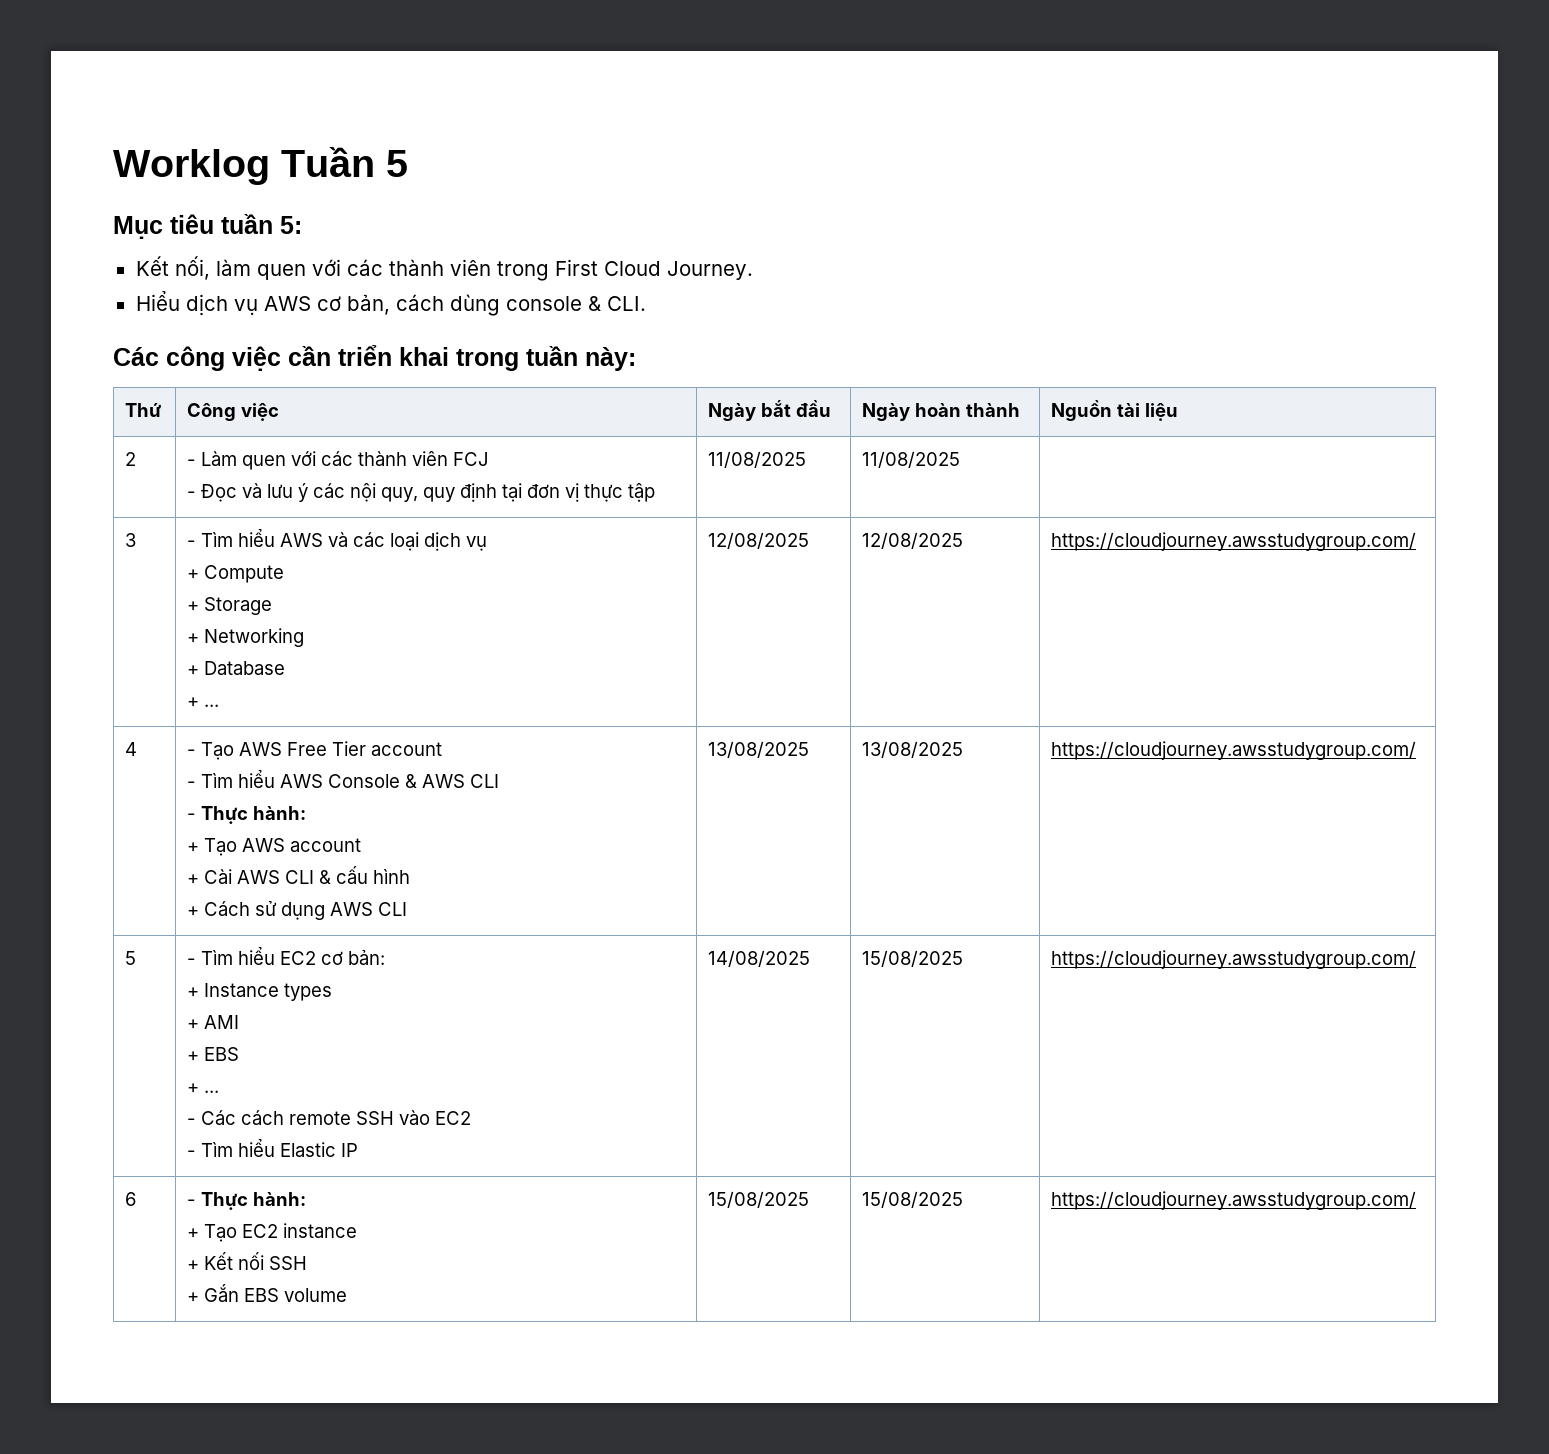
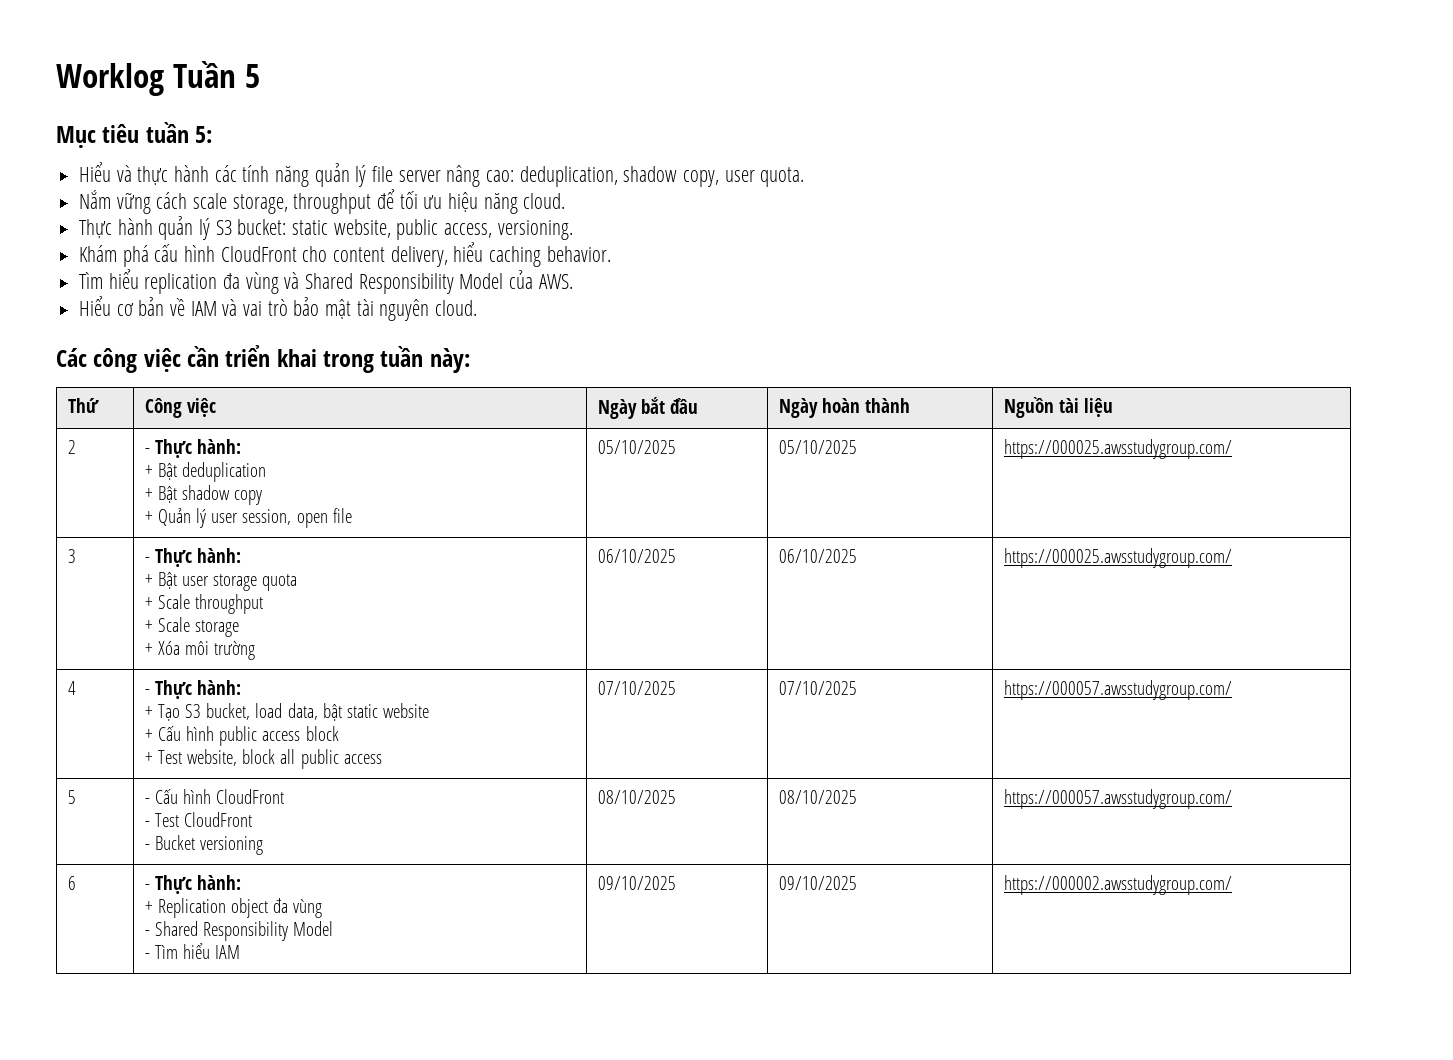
[135,256,753,281] [135,291,646,316] Kết nối, làm quen với các thành viên trong First Cloud Journey. // Hiểu dịch vụ AWS cơ bản, cách dùng console & CLI. -> [79,162,805,187] [79,189,566,214] [79,216,573,240] [79,242,611,267] [79,269,573,294] [79,296,478,321] Hiểu và thực hành các tính năng quản lý file server nâng cao: deduplication, shadow copy, user quota. // Nắm vững cách scale storage, throughput để tối ưu hiệu năng cloud. // Thực hành quản lý S3 bucket: static website, public access, versioning. // Khám phá cấu hình CloudFront cho content delivery, hiểu caching behavior. // Tìm hiểu replication đa vùng và Shared Responsibility Model của AWS. // Hiểu cơ bản về IAM và vai trò bảo mật tài nguyên cloud.
[201,451,490,470] [187,483,656,502] [708,451,807,468] [862,451,961,468] [125,533,137,547] [187,529,488,551] [187,565,285,583] [187,597,273,615] [187,628,305,647] [187,661,286,675] [187,697,220,707] [708,532,810,549] [862,532,964,549] [1051,532,1417,551] [125,742,138,756] [187,741,443,760] [187,770,500,788] [187,806,307,824] [187,838,362,856] [187,866,411,884] [187,901,408,920] [708,741,810,758] [862,741,964,758] [1051,741,1417,760] [125,951,137,965] [187,947,386,965] [187,983,333,1001] [187,1015,240,1029] [187,1047,240,1061] [187,1083,220,1093] [187,1110,472,1125] [187,1139,359,1157] [708,950,811,967] [862,950,964,967] [1051,950,1417,969] Làm quen với các thành viên FCJ // - Đọc và lưu ý các nội quy, quy định tại đơn vị thực tập | 11/08/2025 | 11/08/2025 | // 3 | - Tìm hiểu AWS và các loại dịch vụ // + Compute // + Storage // + Networking // + Database // + ... | 12/08/2025 | 12/08/2025 | https://cloudjourney.awsstudygroup.com/ // 4 | - Tạo AWS Free Tier account // - Tìm hiểu AWS Console & AWS CLI // - Thực hành: // + Tạo AWS account // + Cài AWS CLI & cấu hình // + Cách sử dụng AWS CLI | 13/08/2025 | 13/08/2025 | https://cloudjourney.awsstudygroup.com/ // 5 | - Tìm hiểu EC2 cơ bản: // + Instance types // + AMI // + EBS // + ... // - Các cách remote SSH vào EC2 // - Tìm hiểu Elastic IP | 14/08/2025 | 15/08/2025 | https://cloudjourney.awsstudygroup.com/ -> [155,439,242,458] [144,462,267,482] [144,485,263,505] [144,508,352,528] [597,440,676,454] [778,440,857,454] [1003,439,1232,459] [67,549,76,563] [144,548,242,567] [144,572,298,591] [144,594,264,614] [144,617,240,637] [144,641,256,660] [597,549,676,563] [778,549,857,563] [1003,548,1232,568] [67,681,76,695] [144,680,242,699] [144,703,429,721] [144,726,339,746] [144,749,382,769] [597,681,676,695] [778,681,857,695] [1003,680,1232,700] [67,790,76,804] [144,789,285,804] [144,812,253,827] [144,835,264,855] [597,790,676,804] [778,790,857,804] [1003,789,1232,809] Thực hành: // + Bật deduplication // + Bật shadow copy // + Quản lý user session, open file | 05/10/2025 | 05/10/2025 | https://000025.awsstudygroup.com/ // 3 | - Thực hành: // + Bật user storage quota // + Scale throughput // + Scale storage // + Xóa môi trường | 06/10/2025 | 06/10/2025 | https://000025.awsstudygroup.com/ // 4 | - Thực hành: // + Tạo S3 bucket, load data, bật static website // + Cấu hình public access block // + Test website, block all public access | 07/10/2025 | 07/10/2025 | https://000057.awsstudygroup.com/ // 5 | - Cấu hình CloudFront // - Test CloudFront // - Bucket versioning | 08/10/2025 | 08/10/2025 | https://000057.awsstudygroup.com/
[204,1223,358,1242] [187,1252,308,1270] [187,1284,348,1302] [708,1191,810,1208] [862,1191,964,1208] [1051,1191,1417,1210] Tạo EC2 instance // + Kết nối SSH // + Gắn EBS volume | 15/08/2025 | 15/08/2025 | https://cloudjourney.awsstudygroup.com/ -> [158,898,323,918] [144,921,334,941] [144,943,241,959] [597,876,676,890] [778,876,857,890] [1003,875,1232,895] Replication object đa vùng // - Shared Responsibility Model // - Tìm hiểu IAM | 09/10/2025 | 09/10/2025 | https://000002.awsstudygroup.com/

